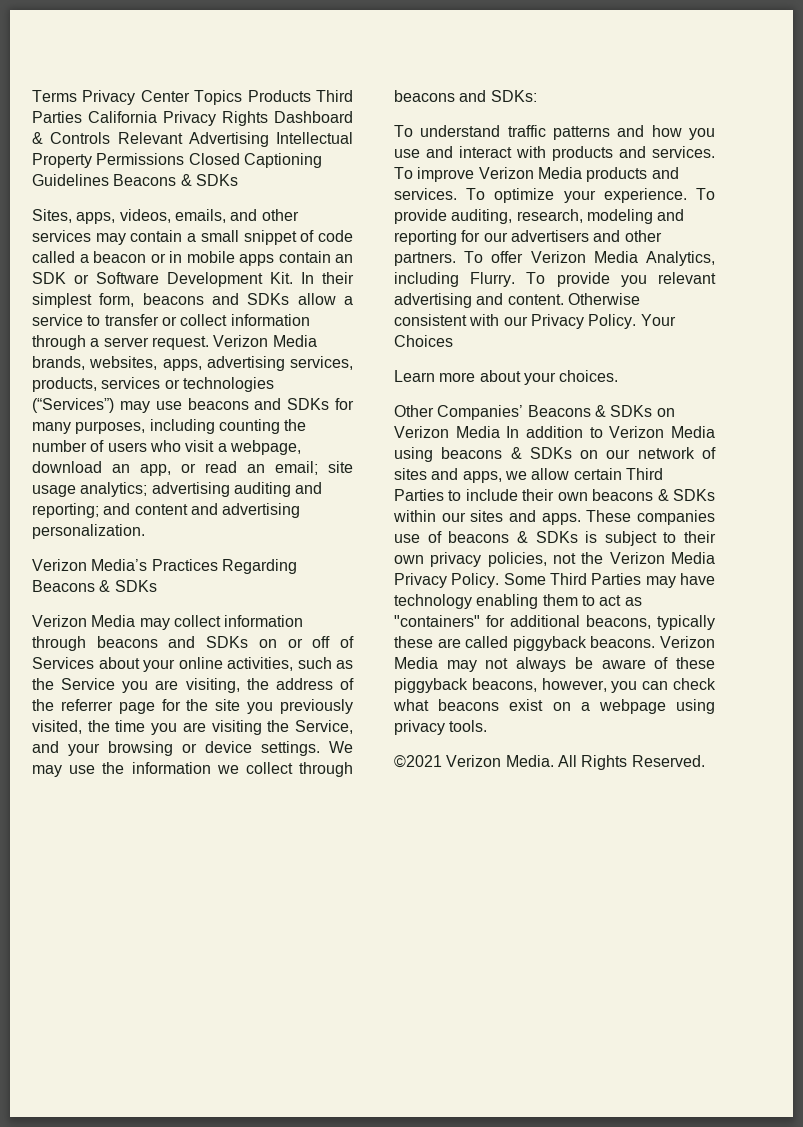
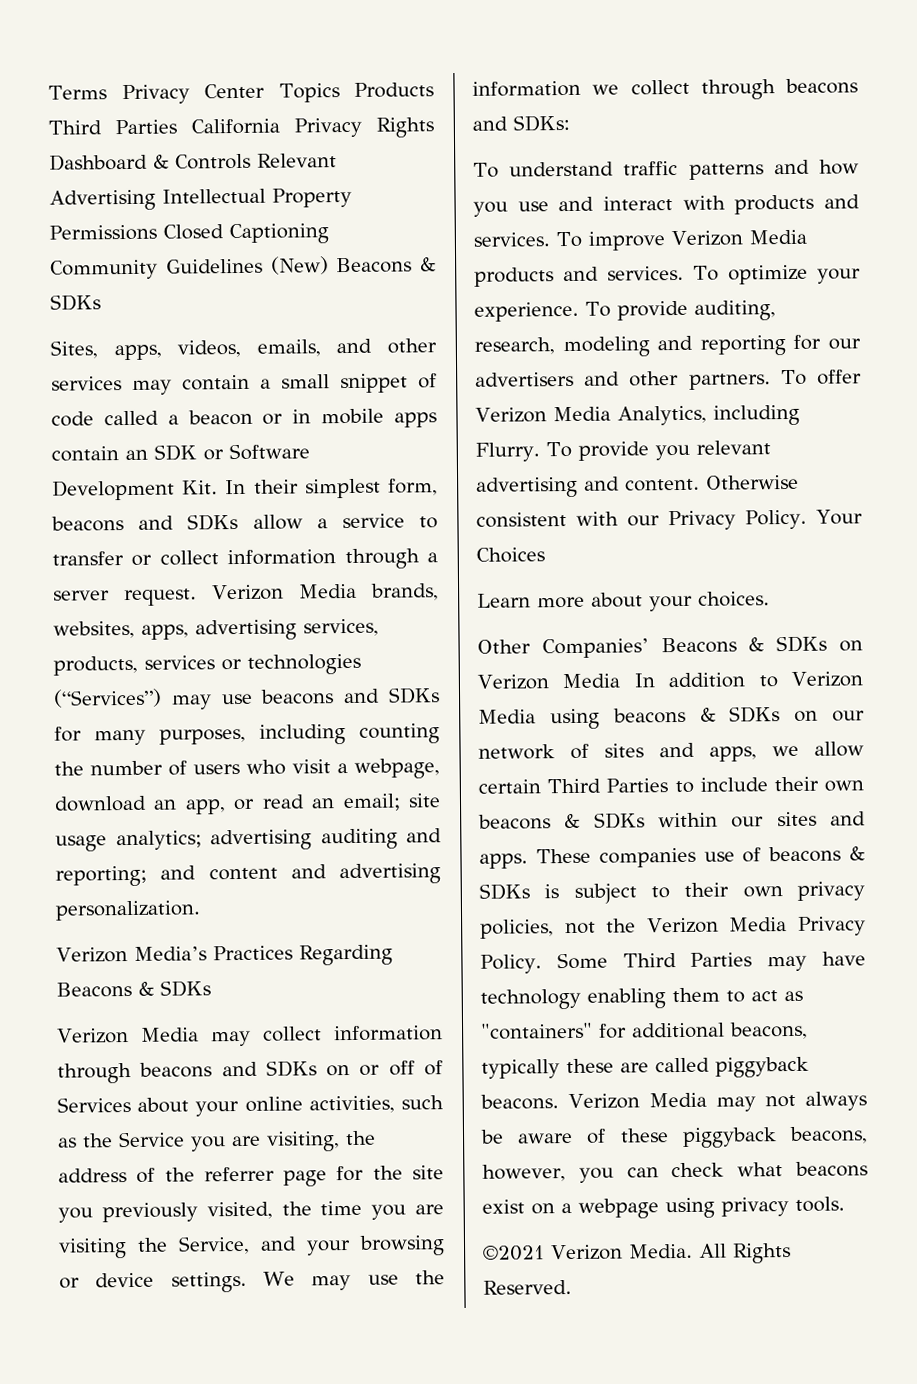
[32,174,109,186] Guidelines -> [50,256,329,280] Community Guidelines (New)

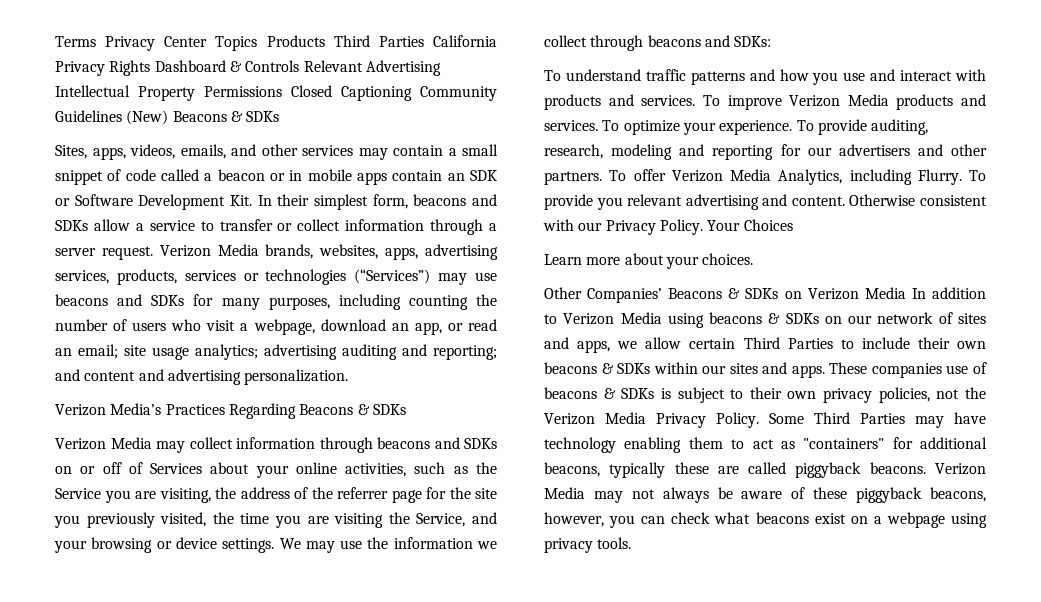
[483,1243,791,1264] [483,1280,572,1295] // ©2021 Verizon Media. All Rights Reserved. -> (632, 543) none

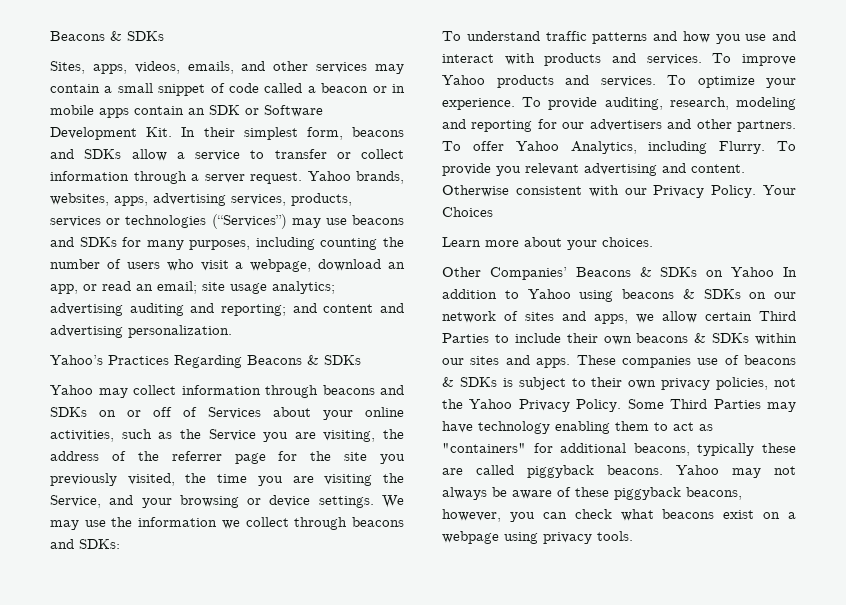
[55,35,498,51] [55,60,441,76] [55,85,497,101] [55,110,169,125] Terms Privacy Center Topics Products Third Parties California Privacy Rights Dashboard & Controls Relevant Advertising Intellectual Property Permissions Closed Captioning Community Guidelines (New) -> (50, 36) none
[159,244,259,257] Verizon Media -> [307,171,351,181] Yahoo
[55,403,162,416] Verizon Media’s -> [50,355,103,365] Yahoo’s
[55,437,152,450] Verizon Media -> [50,385,93,395] Yahoo
[789,94,889,107] Verizon Media -> [442,75,485,85] Yahoo
[671,169,771,182] Verizon Media -> [515,141,559,151] Yahoo
[807,287,906,300] Verizon Media -> [731,267,775,277] Yahoo
[563,312,662,325] Verizon Media -> [527,289,571,299] Yahoo
[544,412,646,425] Verizon Media -> [469,399,513,409] Yahoo
[935,463,986,475] [544,487,585,499] Verizon Media -> [676,465,719,475] Yahoo

